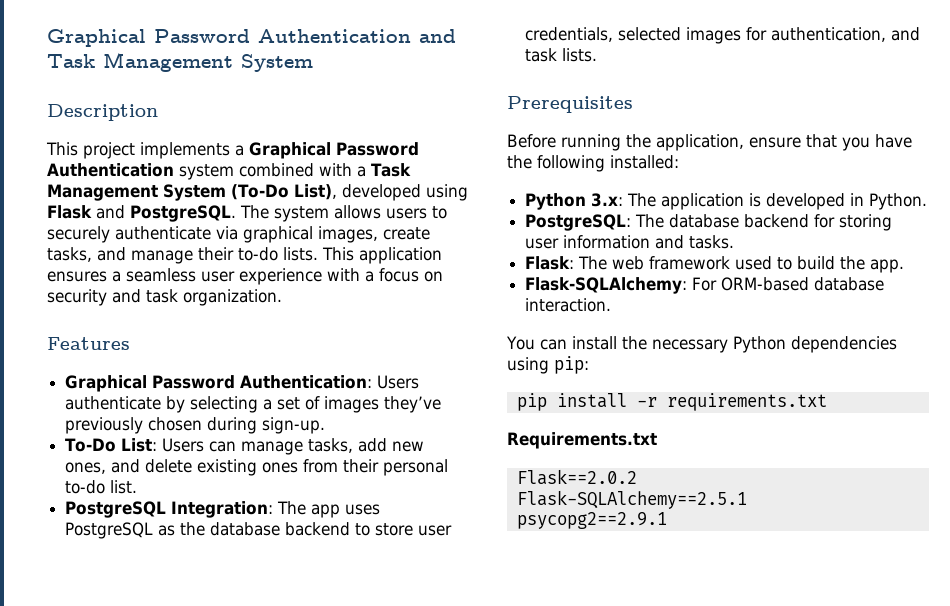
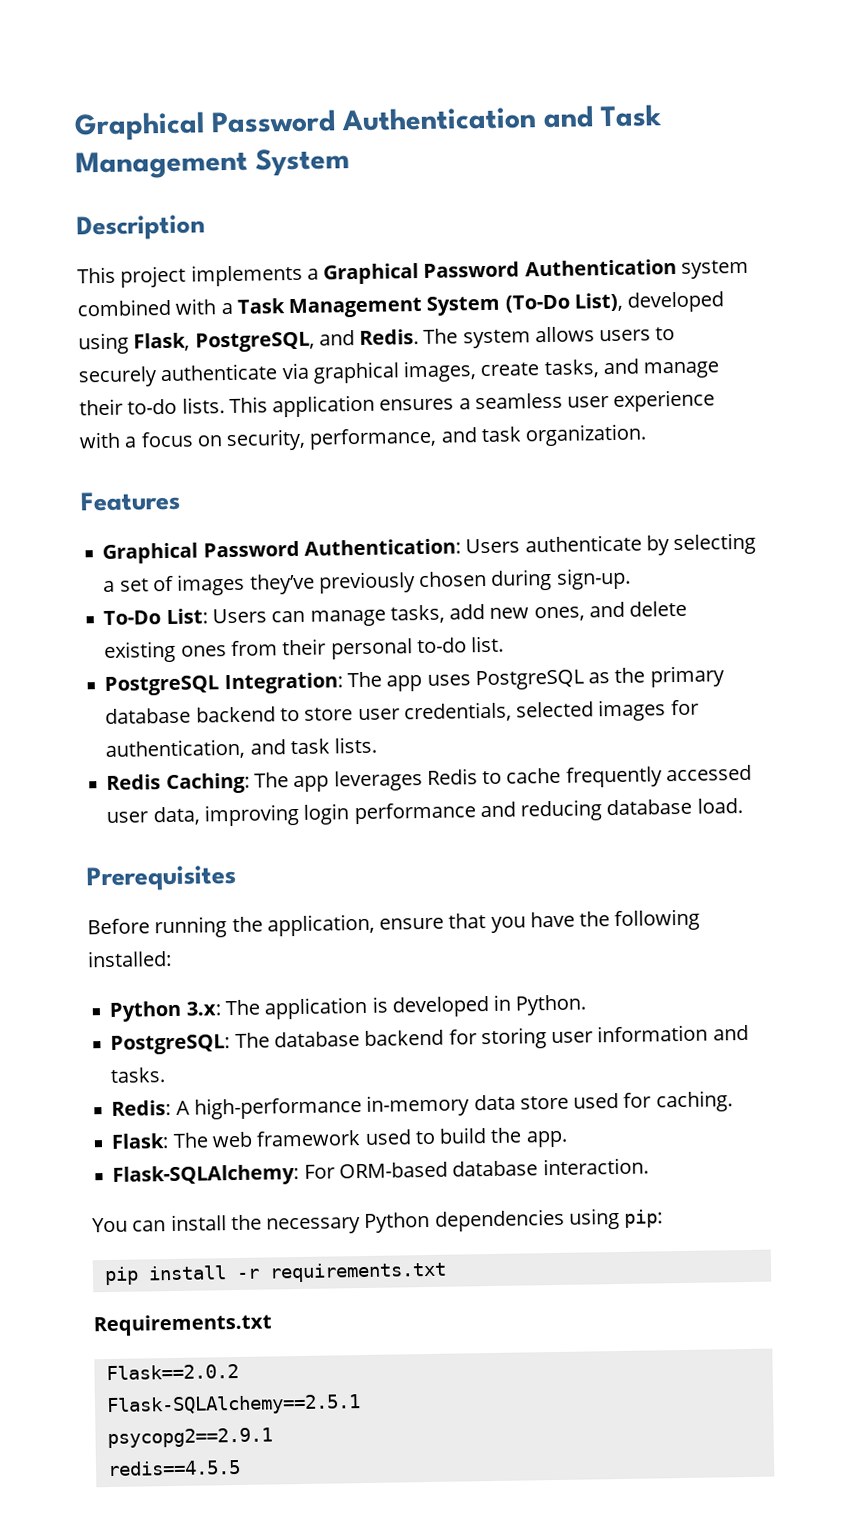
[47,205,236,222] Flask and PostgreSQL. -> [133,329,420,353] Flask, PostgreSQL, and Redis.
[47,289,107,306] security -> [226,427,438,452] security, performance,
(206, 529) none -> [649,665,725,688] primary
(598, 55) none -> [106,764,752,795] [106,798,743,827] // Redis Caching: The app leverages Redis to cache frequently accessed user data, improving login performance and reducing database load.
(735, 242) none -> [111,1090,733,1120] // Redis: A high-performance in-memory data store used for caching.
(667, 520) none -> [106,1459,241,1477] // redis==4.5.5

